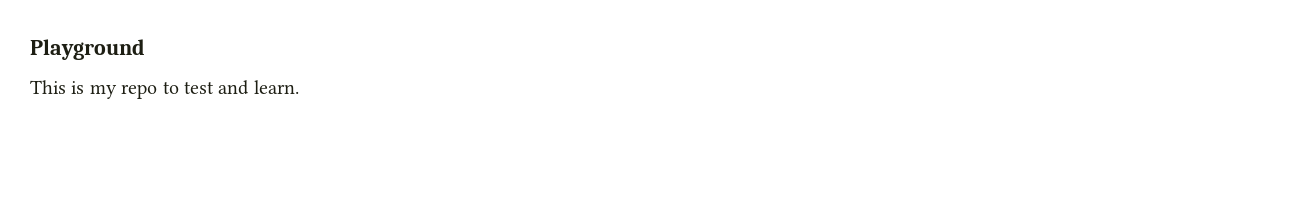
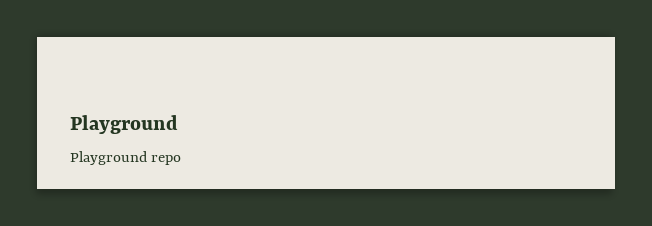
[30,80,299,99] This is my repo to test and learn. -> [70,151,182,165] Playground repo

